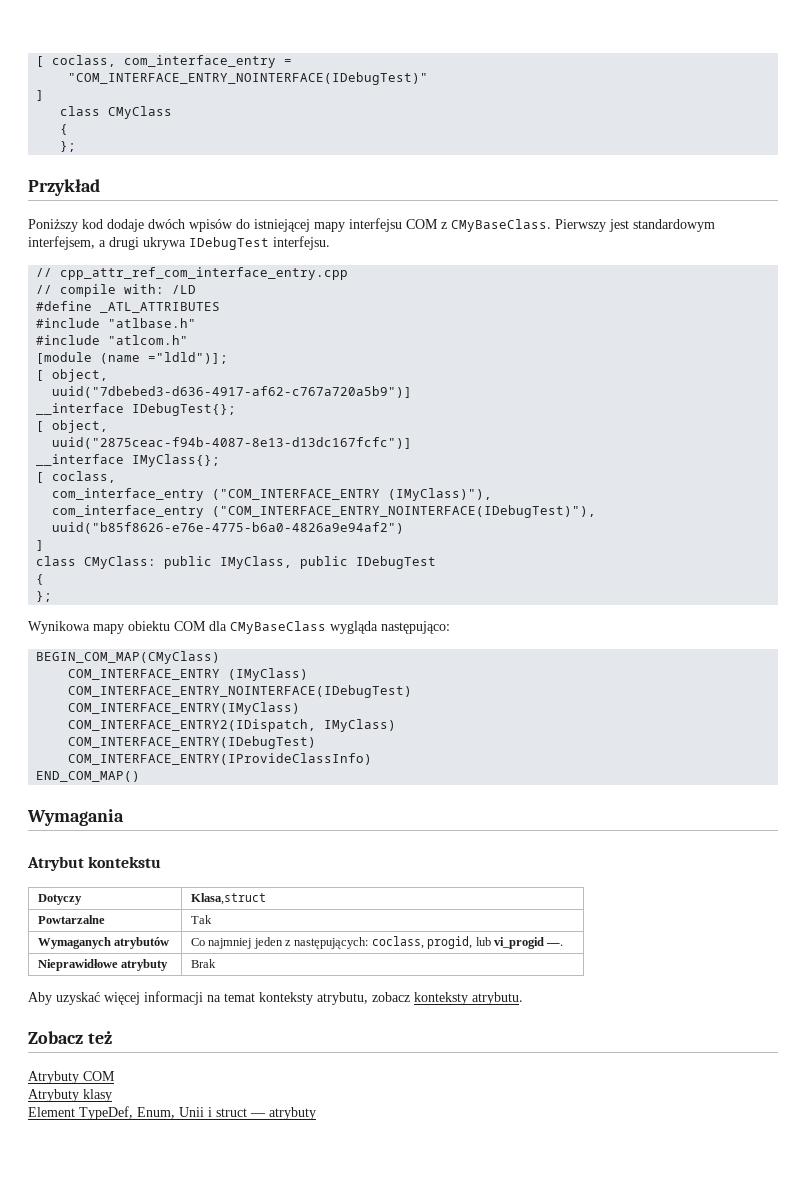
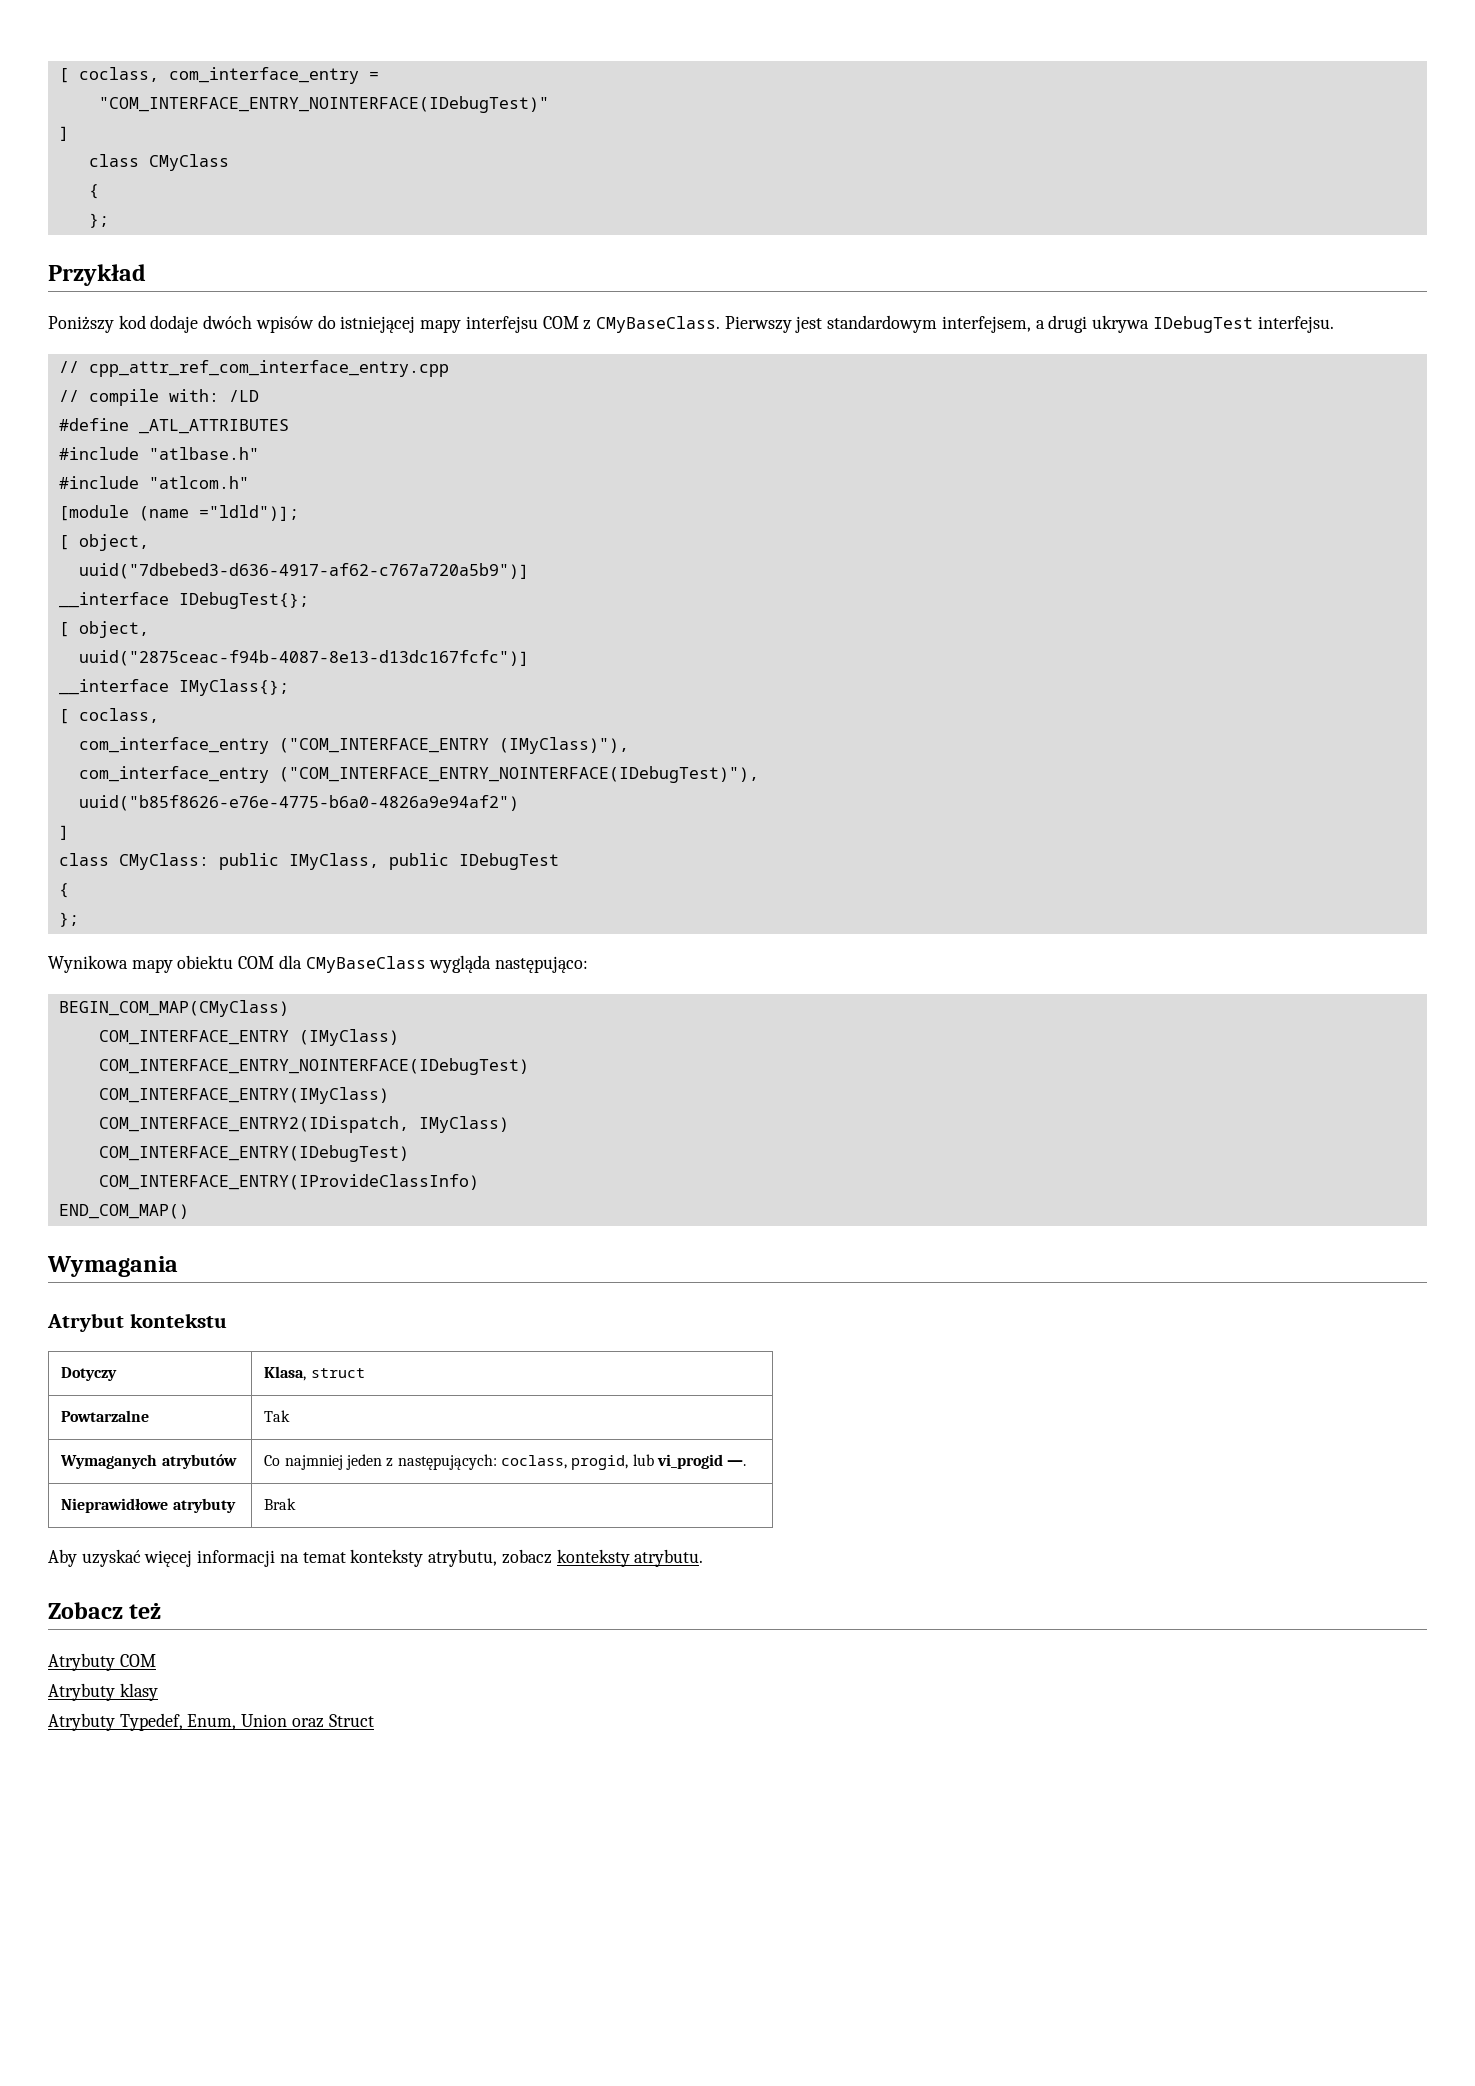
[190,893,266,905] Klasa,struct -> [264,1366,365,1381] Klasa, struct
[28,1106,316,1120] Element TypeDef, Enum, Unii i struct — atrybuty -> [48,1713,374,1731] Atrybuty Typedef, Enum, Union oraz Struct

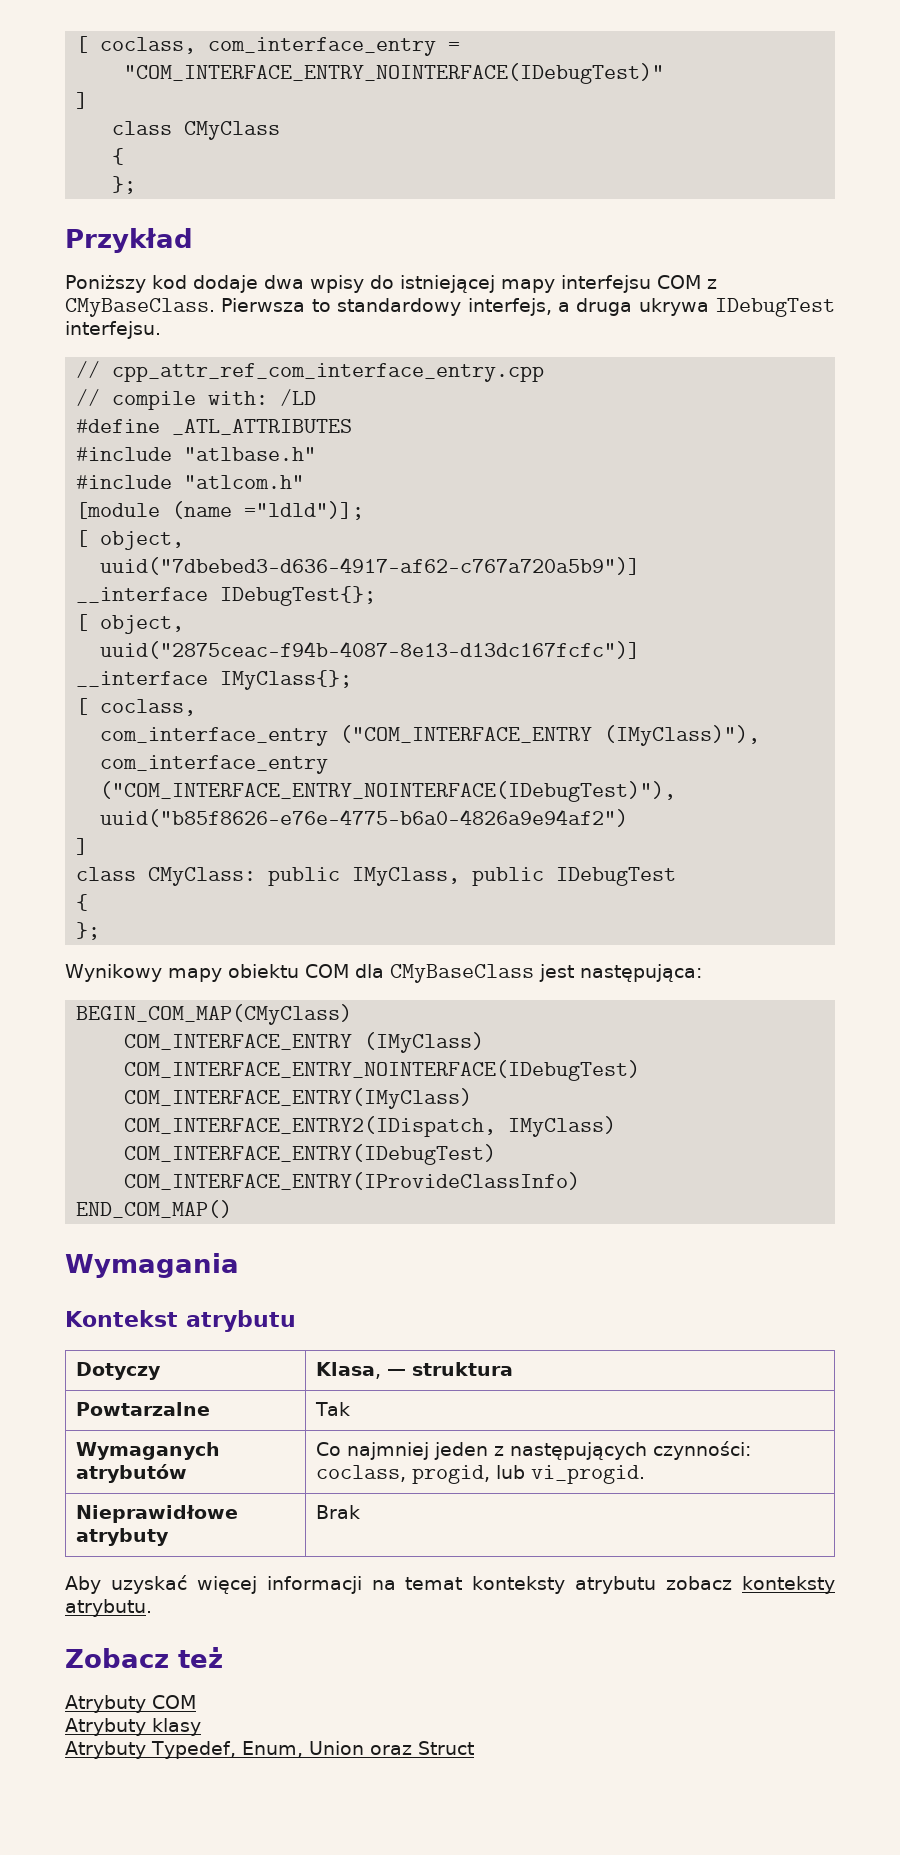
[203,315,314,333] dwóch wpisów -> [263,275,364,293] dwa wpisy
[724,315,1088,333] Pierwszy jest standardowym interfejsem, a drugi -> [221,298,633,316] Pierwsza to standardowy interfejs, a druga
[48,955,128,973] Wynikowa -> [65,964,162,982] Wynikowy
[429,955,589,973] wygląda następująco: -> [538,964,702,982] jest następująca:
[47,1313,227,1332] Atrybut kontekstu -> [65,1310,296,1332] Kontekst atrybutu
[310,1368,365,1378] struct -> [386,1362,513,1376] — struktura
[397,1454,497,1470] następujących: -> [509,1441,751,1460] następujących czynności:
[657,1454,747,1469] vi_progid —. -> [530,1465,645,1484] vi_progid.
[428,1549,498,1567] atrybutu, -> [575,1576,657,1594] atrybutu

